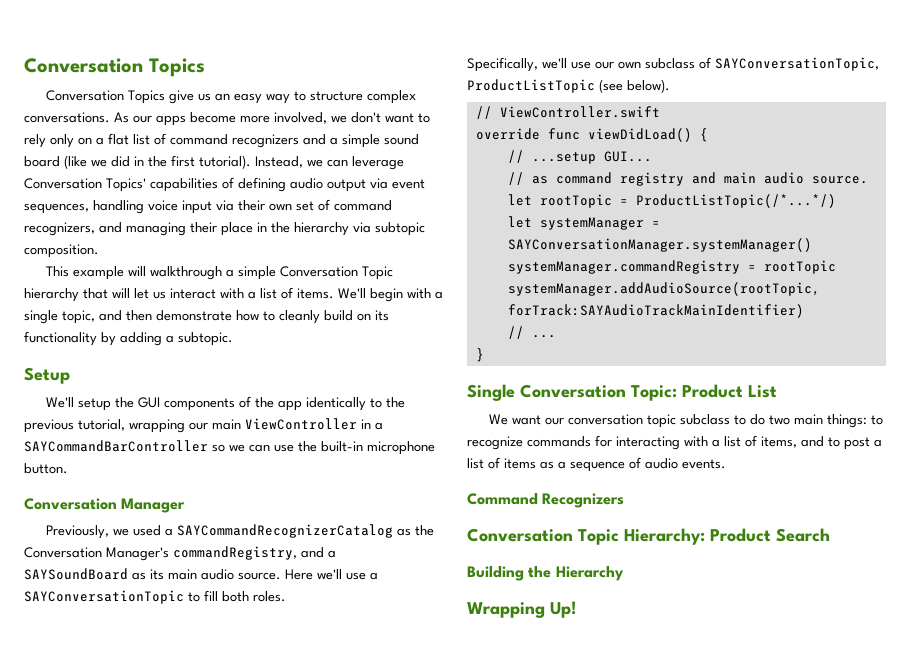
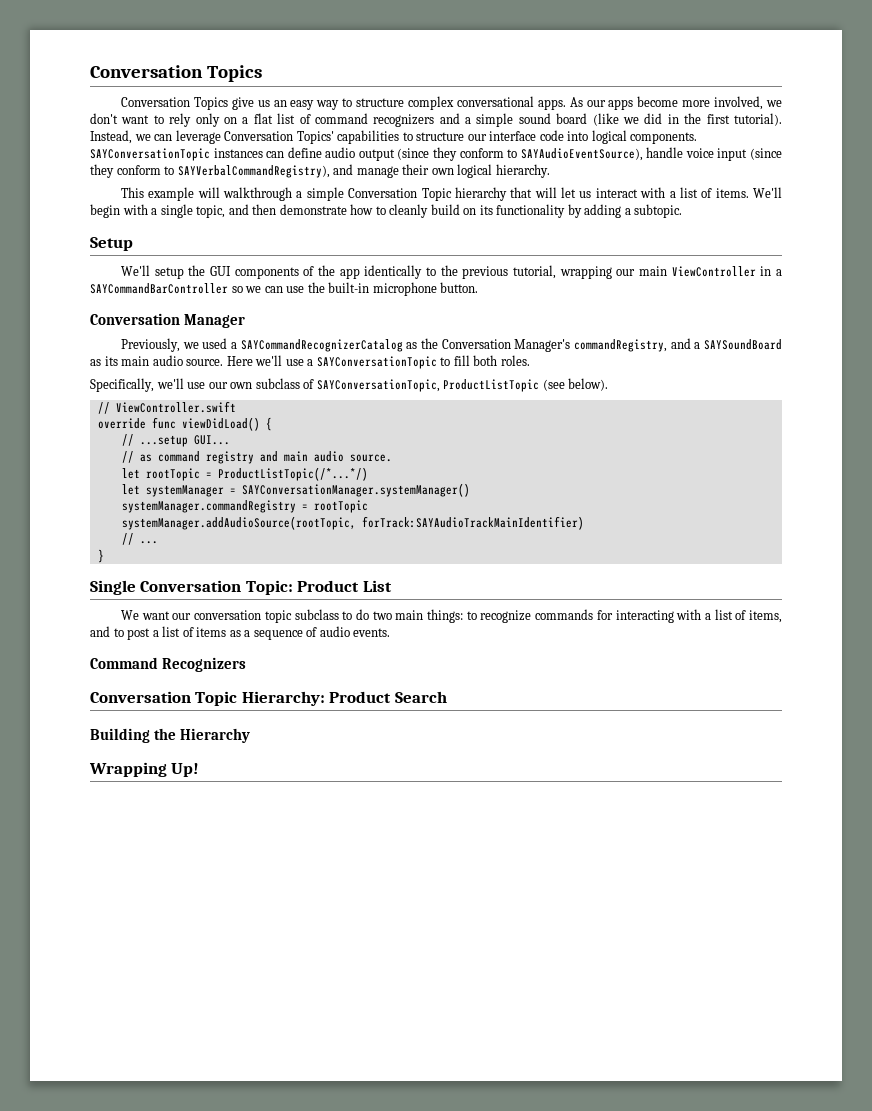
[24,112,110,123] conversations. -> [456,96,566,110] conversational apps.
[222,177,425,192] [24,199,392,214] [24,222,425,236] [24,244,99,258] of defining audio output via event sequences, handling voice input via their own set of command recognizers, and managing their place in the hierarchy via subtopic composition. -> [402,130,698,144] [90,147,782,161] [90,164,550,178] to structure our interface code into logical components. SAYConversationTopic instances can define audio output (since they conform to SAYAudioEventSource), handle voice input (since they conform to SAYVerbalCommandRegistry), and manage their own logical hierarchy.

